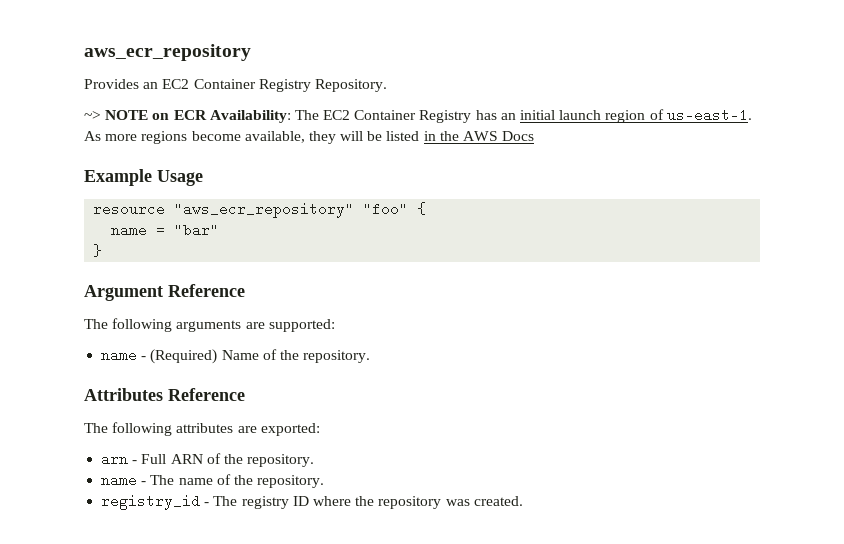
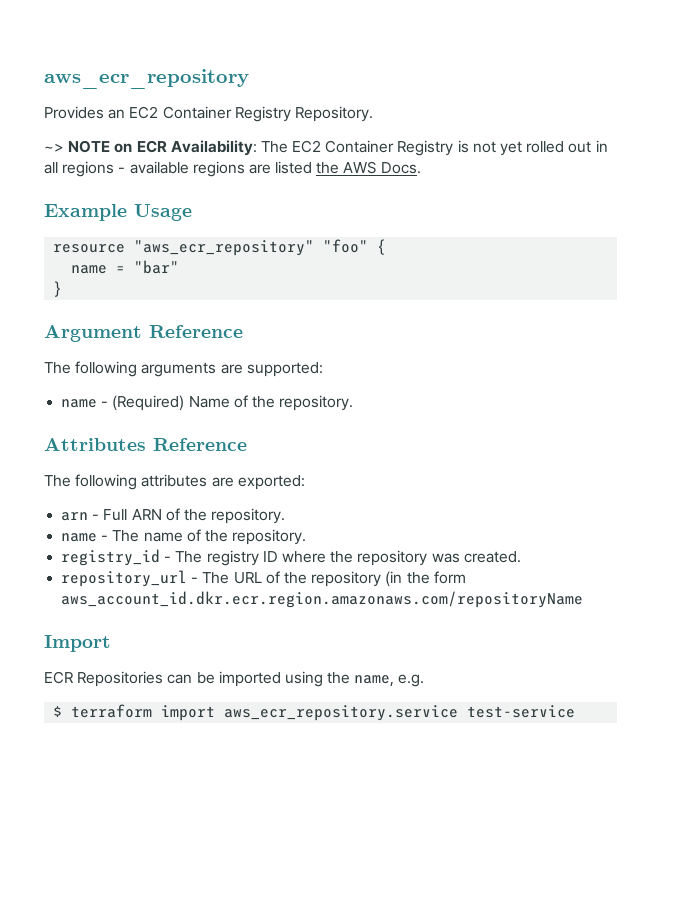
[475,108,752,123] [84,131,436,144] has an initial launch region of us-east-1. As more regions become available, they will be listed in -> [457,140,608,156] [44,161,313,177] is not yet rolled out in all regions - available regions are listed
[502,131,535,141] Docs -> [380,162,421,174] Docs.
(523, 501) none -> [61,570,466,587] [61,591,584,608] [44,635,111,652] [44,671,425,687] [53,704,576,721] // repository_url - The URL of the repository (in the form aws_account_id.dkr.ecr.region.amazonaws.com/repositoryName // Import // ECR Repositories can be imported using the name, e.g. // $ terraform import aws_ecr_repository.service test-service

